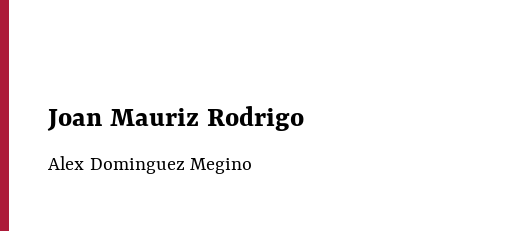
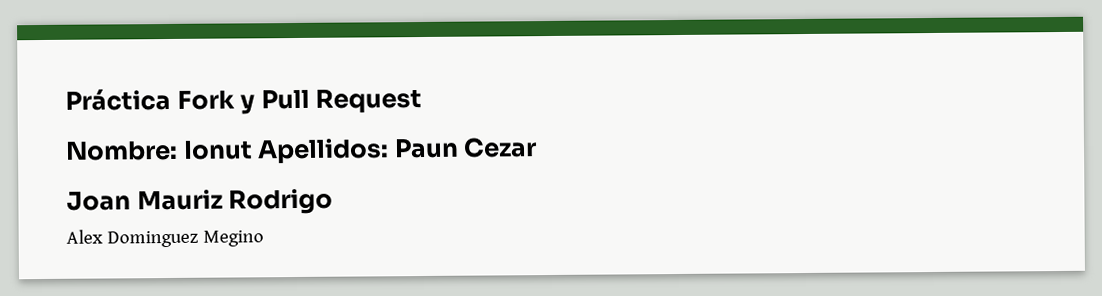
(47, 120) none -> [65,87,423,115] [65,137,539,164] Práctica Fork y Pull Request // Nombre: Ionut Apellidos: Paun Cezar //

